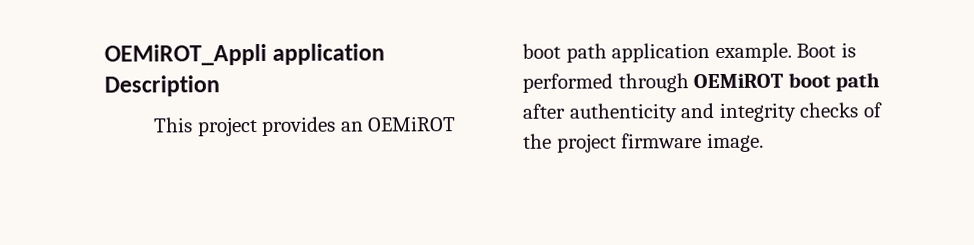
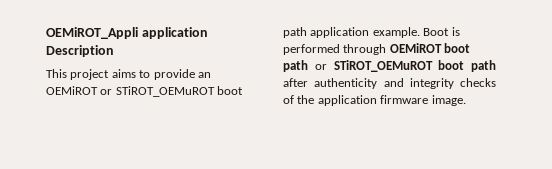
[261,116,457,136] provides an OEMiROT -> [111,69,211,80] [46,86,215,97] aims to provide an OEMiROT or STiROT_OEMuROT
(881, 82) none -> [314,60,496,72] or STiROT_OEMuROT boot path
[556,133,617,153] project -> [317,95,377,106] application

